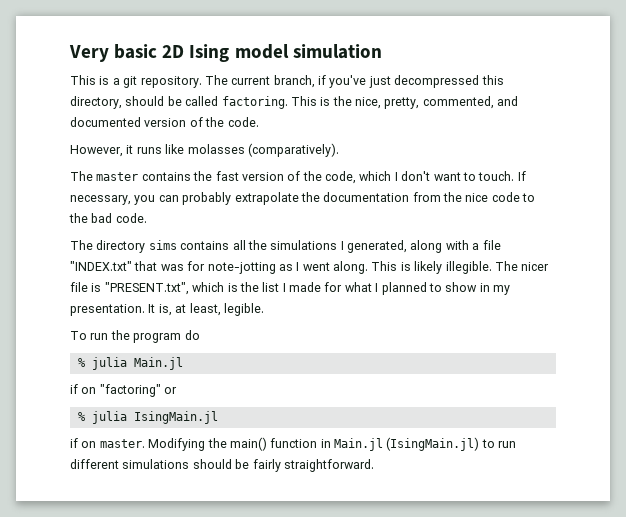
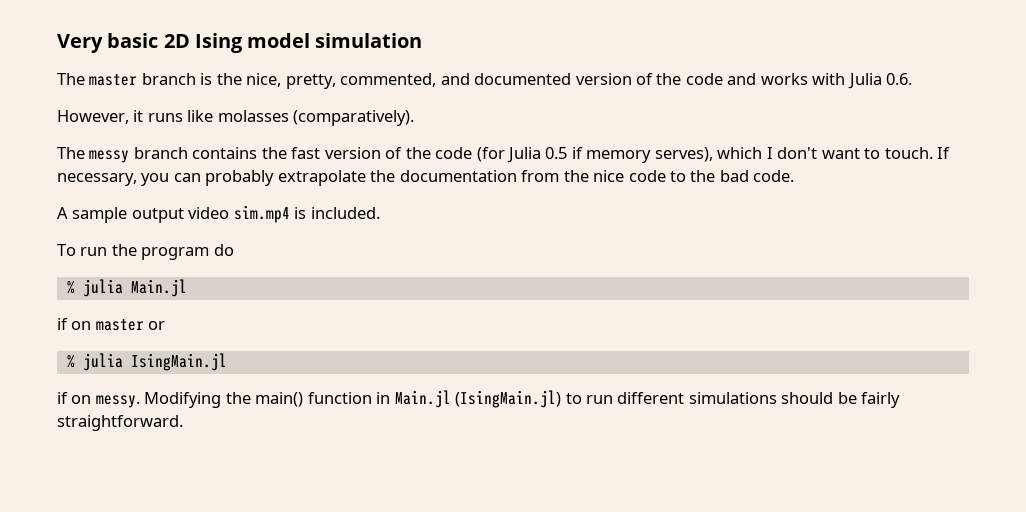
[70,75,504,88] [70,96,317,109] This is a git repository. The current branch, if you've just decompressed this directory, should be called factoring. This -> [57,73,196,86] The master branch
[227,117,259,127] code. -> [685,73,913,89] code and works with Julia 0.6.
[96,172,139,181] master -> [89,147,188,163] messy branch
[325,171,356,184] code, -> [435,147,713,163] code (for Julia 0.5 if memory serves),
[70,240,501,253] [70,261,550,274] [70,282,510,295] [70,303,264,316] The directory sims contains all the simulations I generated, along with a file "INDEX.txt" that was for note-jotting as I went along. This is likely illegible. The nicer file is "PRESENT.txt", which is the list I made for what I planned to show in my presentation. It is, at least, legible. -> [57,205,380,223] A sample output video sim.mp4 is included.
[99,384,161,397] "factoring" -> [95,319,144,331] master
[99,439,145,448] master. -> [95,395,140,408] messy.

